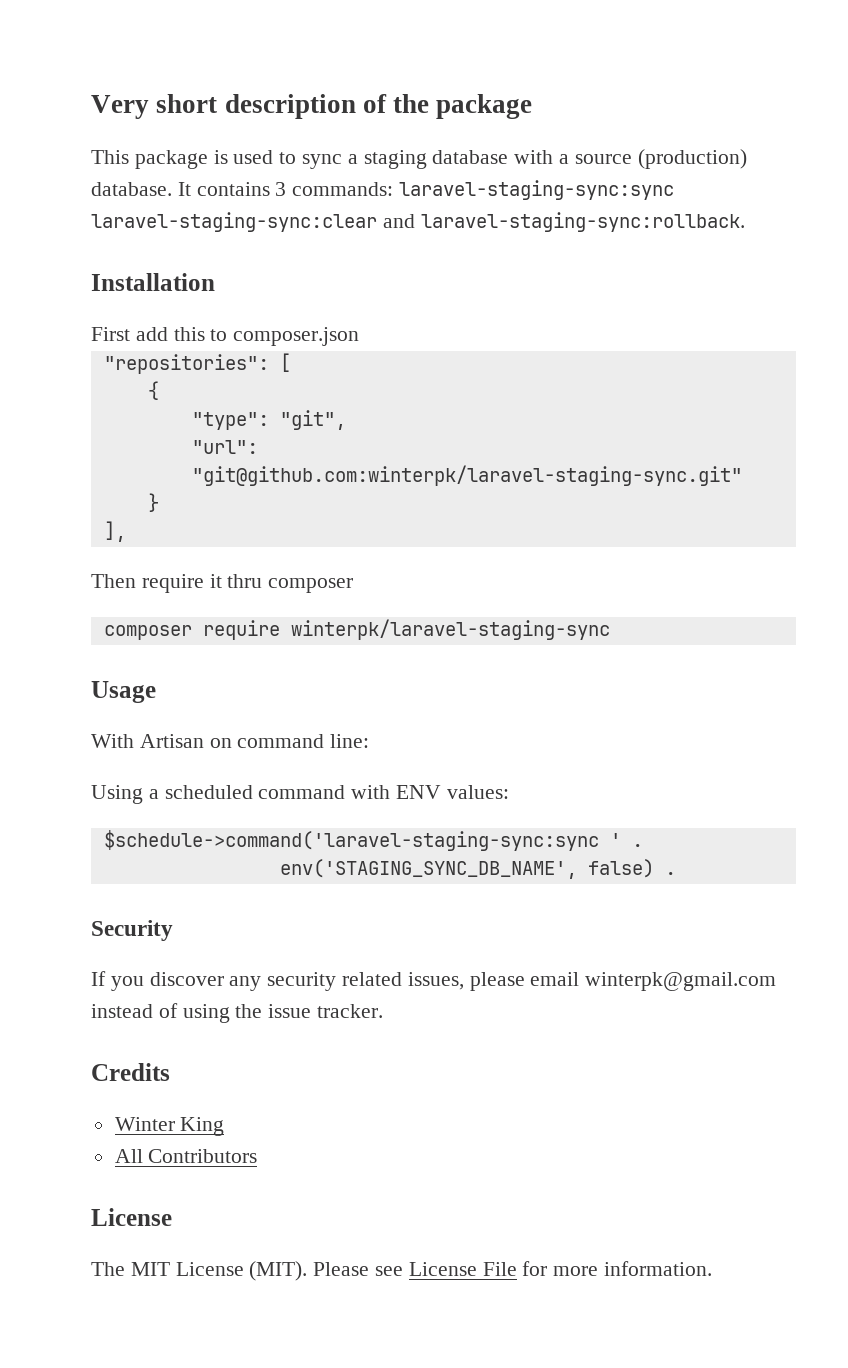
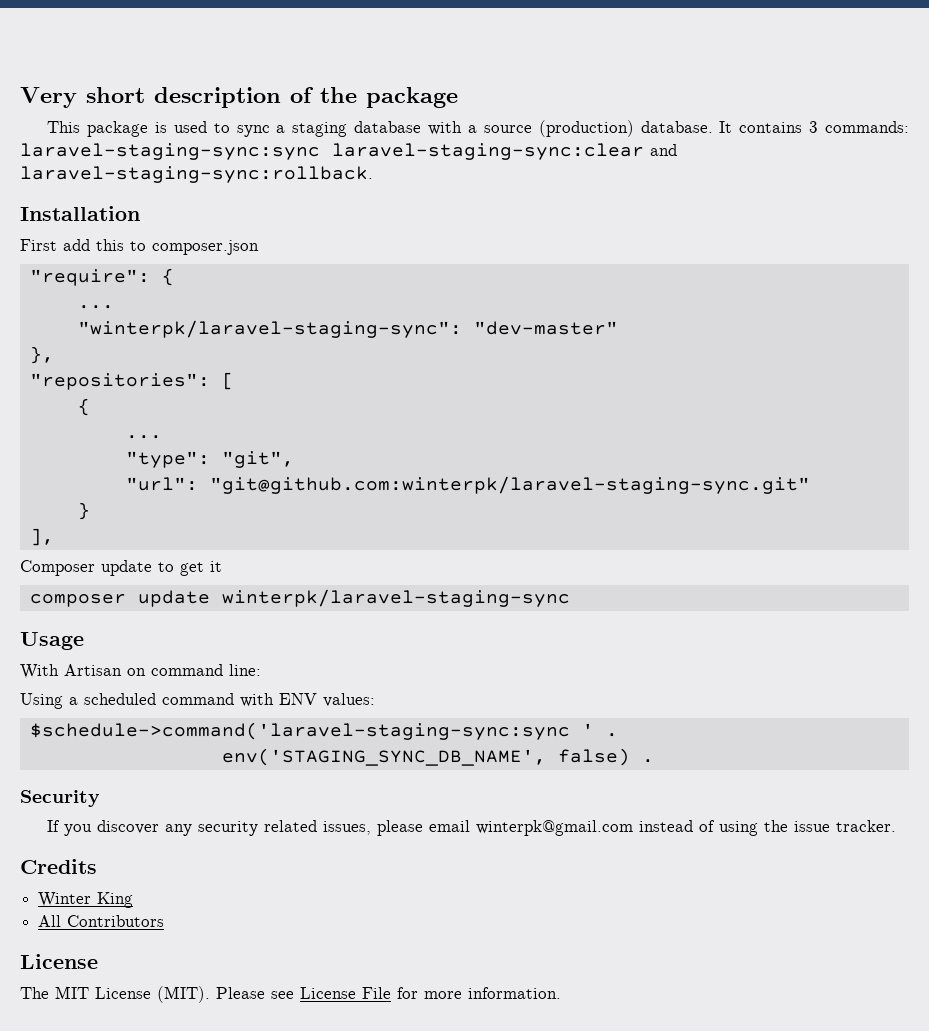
(360, 336) none -> [29,268,174,286] [77,305,114,309] [77,320,618,338] [29,346,54,364] // "require": { // ... // "winterpk/laravel-staging-sync": "dev-master" // },
(159, 390) none -> [125,435,162,439] // ...
[91,574,204,593] Then require -> [20,560,204,576] Composer update to get
[227,574,354,593] [103,620,280,640] thru composer // composer require -> [29,590,210,607] // composer update

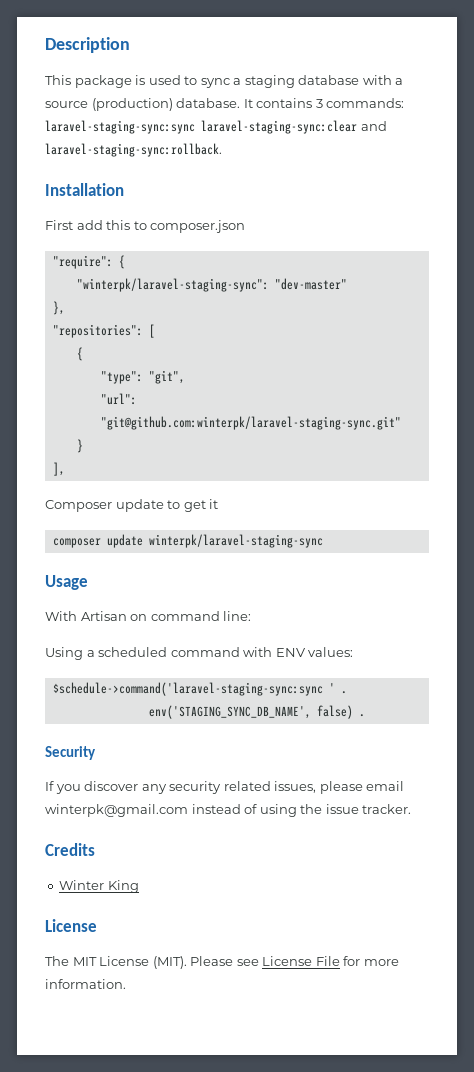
[20,87,458,108] Very short description of the package -> [45,37,130,53] Description
[77,305,114,309] // ... -> (125, 262) none
[125,435,162,439] // ... -> (83, 354) none
[38,915,165,927] // All Contributors -> (139, 886) none

